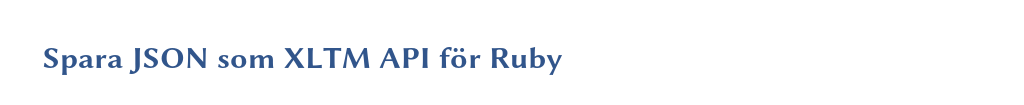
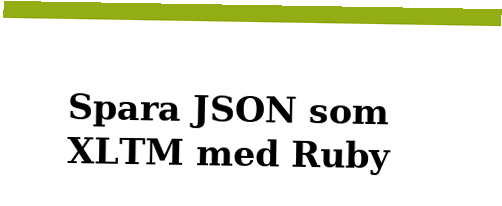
[379,47,481,68] API för -> [194,138,280,167] med

